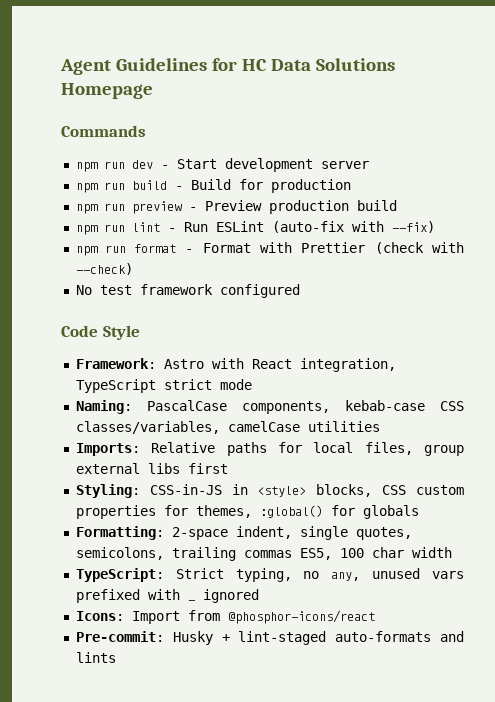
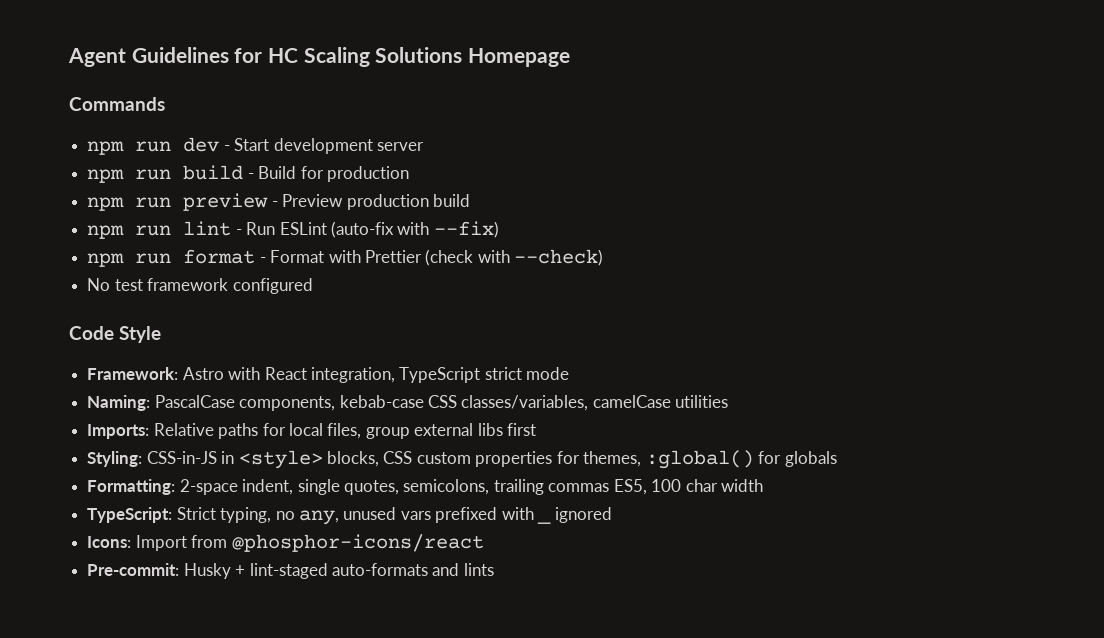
[270,59,311,71] Data -> [303,47,370,67] Scaling

